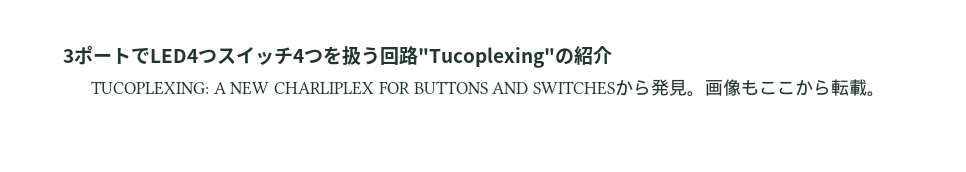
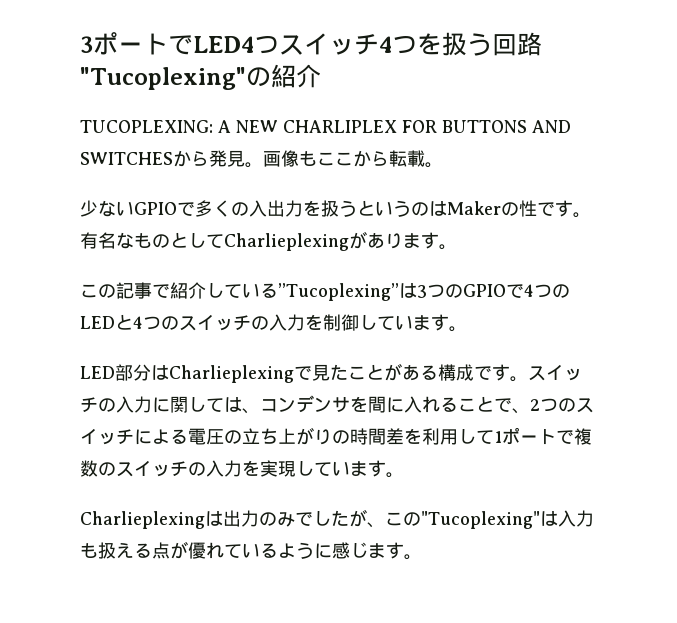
(885, 94) none -> [80,200,591,218] [80,231,457,251] [80,282,570,301] [80,314,467,332] [80,363,582,383] [80,395,594,414] [80,427,592,445] [80,460,404,478] [80,509,594,529] [80,541,422,560] // 少ないGPIOで多くの入出力を扱うというのはMakerの性です。有名なものとしてCharlieplexingがあります。 // この記事で紹介している”Tucoplexing”は3つのGPIOで4つのLEDと4つのスイッチの入力を制御しています。 // LED部分はCharlieplexingで見たことがある構成です。スイッチの入力に関しては、コンデンサを間に入れることで、2つのスイッチによる電圧の立ち上がりの時間差を利用して1ポートで複数のスイッチの入力を実現しています。 // Charlieplexingは出力のみでしたが、この"Tucoplexing"は入力も扱える点が優れているように感じます。

